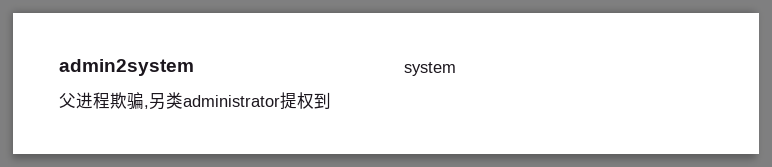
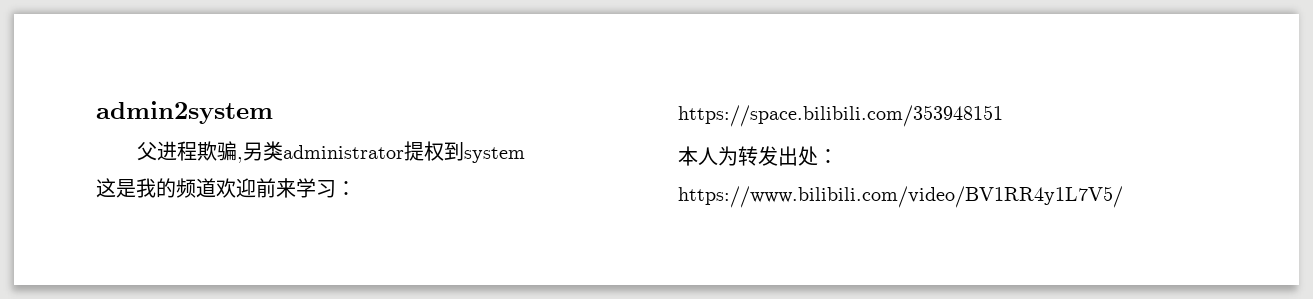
(456, 69) none -> [96,178,356,198] [678,105,1003,127] [678,146,838,166] [678,186,1123,208] // 这是我的频道欢迎前来学习：https://space.bilibili.com/353948151 // 本人为转发出处：https://www.bilibili.com/video/BV1RR4y1L7V5/

